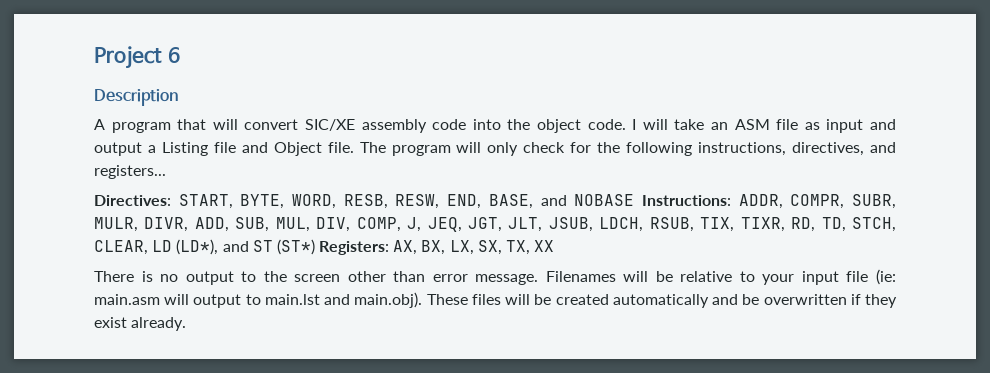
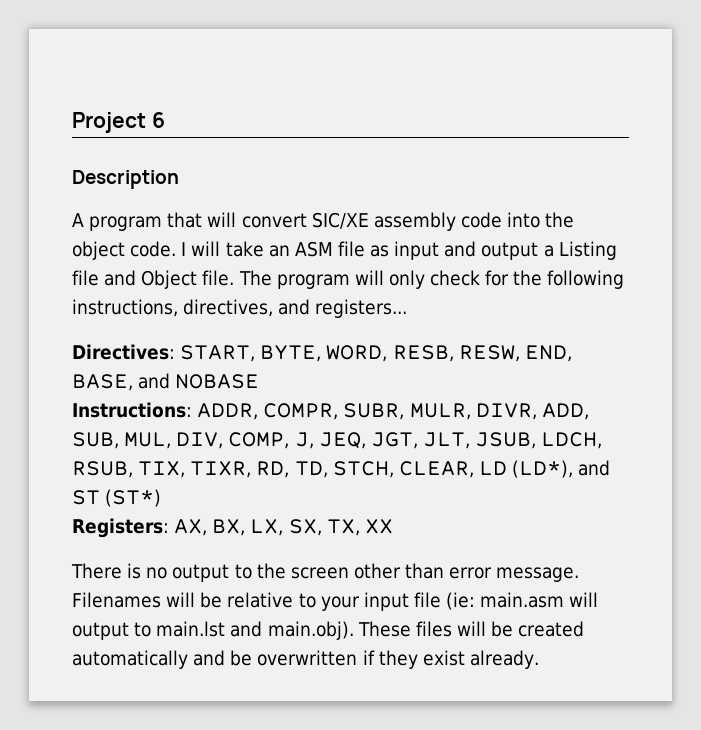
(635, 200) none -> (260, 381) //
(315, 247) none -> (162, 498) //

